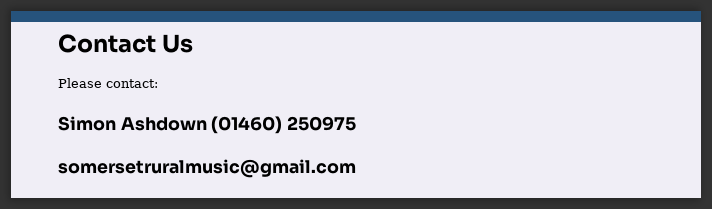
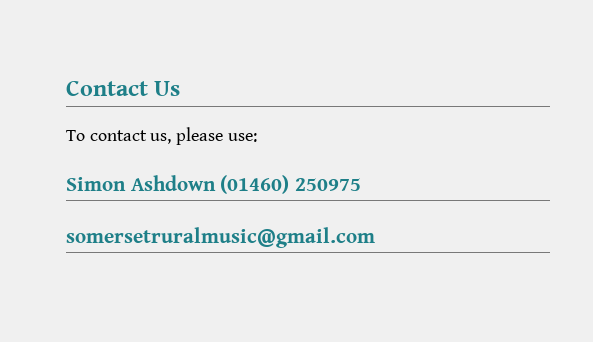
[58,78,158,88] Please contact: -> [66,127,257,145] To contact us, please use:

